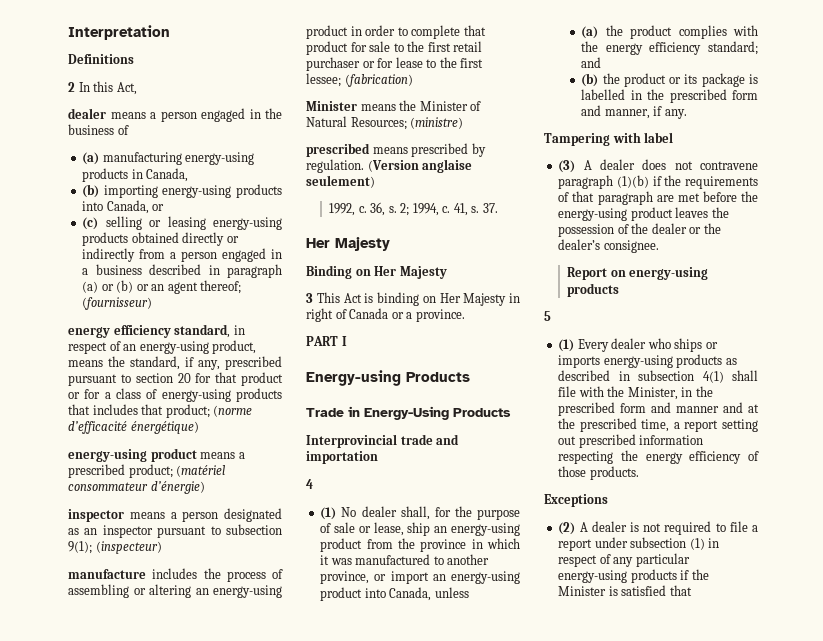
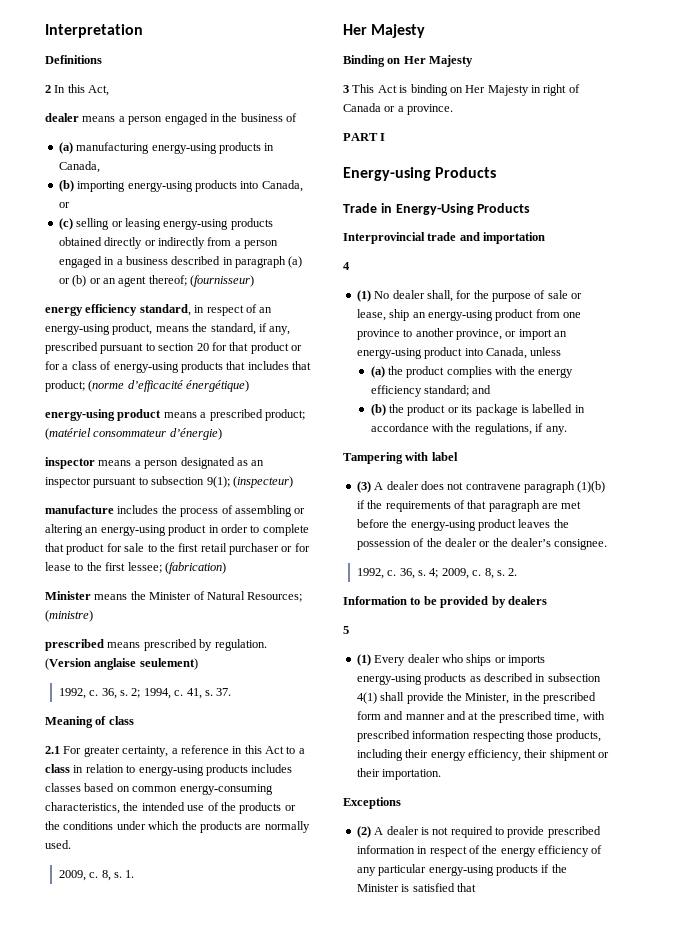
(498, 208) none -> [45,716,134,728] [45,745,305,757] [45,764,293,776] [45,783,273,795] [45,802,296,814] [45,821,310,833] [45,840,71,849] [58,870,135,881] // Meaning of class // 2.1 For greater certainty, a reference in this Act to a class in relation to energy-using products includes classes based on common energy-consuming characteristics, the intended use of the products or the conditions under which the products are normally used. // 2009, c. 8, s. 1.
[397,538,520,552] [320,554,431,565] the province in which it was manufactured -> [563,312,581,318] [356,329,400,340] one province
[647,89,758,103] [581,105,650,119] the prescribed form and manner, -> [370,423,532,435] accordance with the regulations,
[567,267,709,280] [567,283,620,297] Report on energy-using products -> [356,568,518,579] [343,596,547,608] 1992, c. 36, s. 4; 2009, c. 8, s. 2. // Information to be provided by dealers
[558,386,604,397] file with -> [406,692,444,704] provide
[673,419,758,432] [558,434,704,448] [558,450,759,464] [558,466,639,480] a report setting out prescribed information respecting the energy efficiency of those products. -> [582,711,605,720] [356,730,602,742] [356,749,609,761] [356,768,442,780] with prescribed information respecting those products, including their energy efficiency, their shipment or their importation.
[729,521,758,532] [558,537,720,551] [558,555,598,567] file a report under subsection (1) in respect -> [507,826,601,838] [356,845,589,857] provide prescribed information in respect of the energy efficiency

